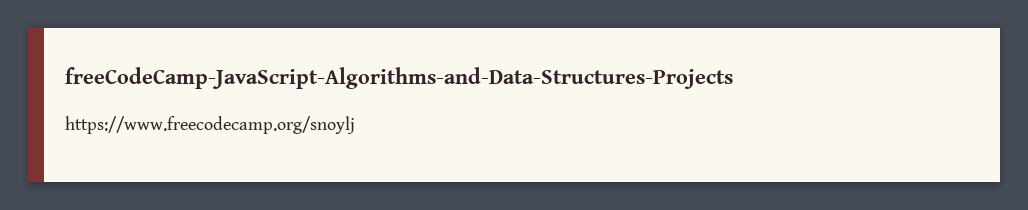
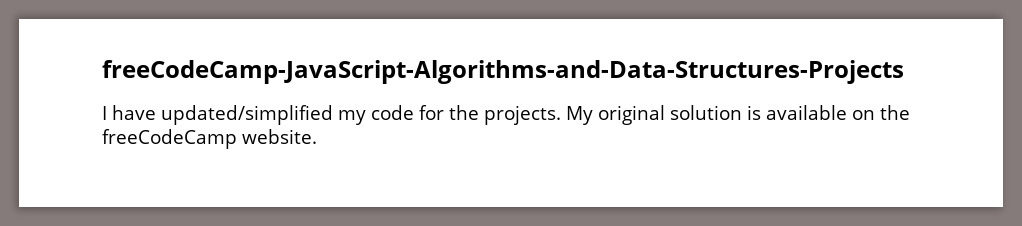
[65,116,355,134] https://www.freecodecamp.org/snoylj -> [102,105,910,125] [102,129,317,149] I have updated/simplified my code for the projects. My original solution is available on the freeCodeCamp website.

